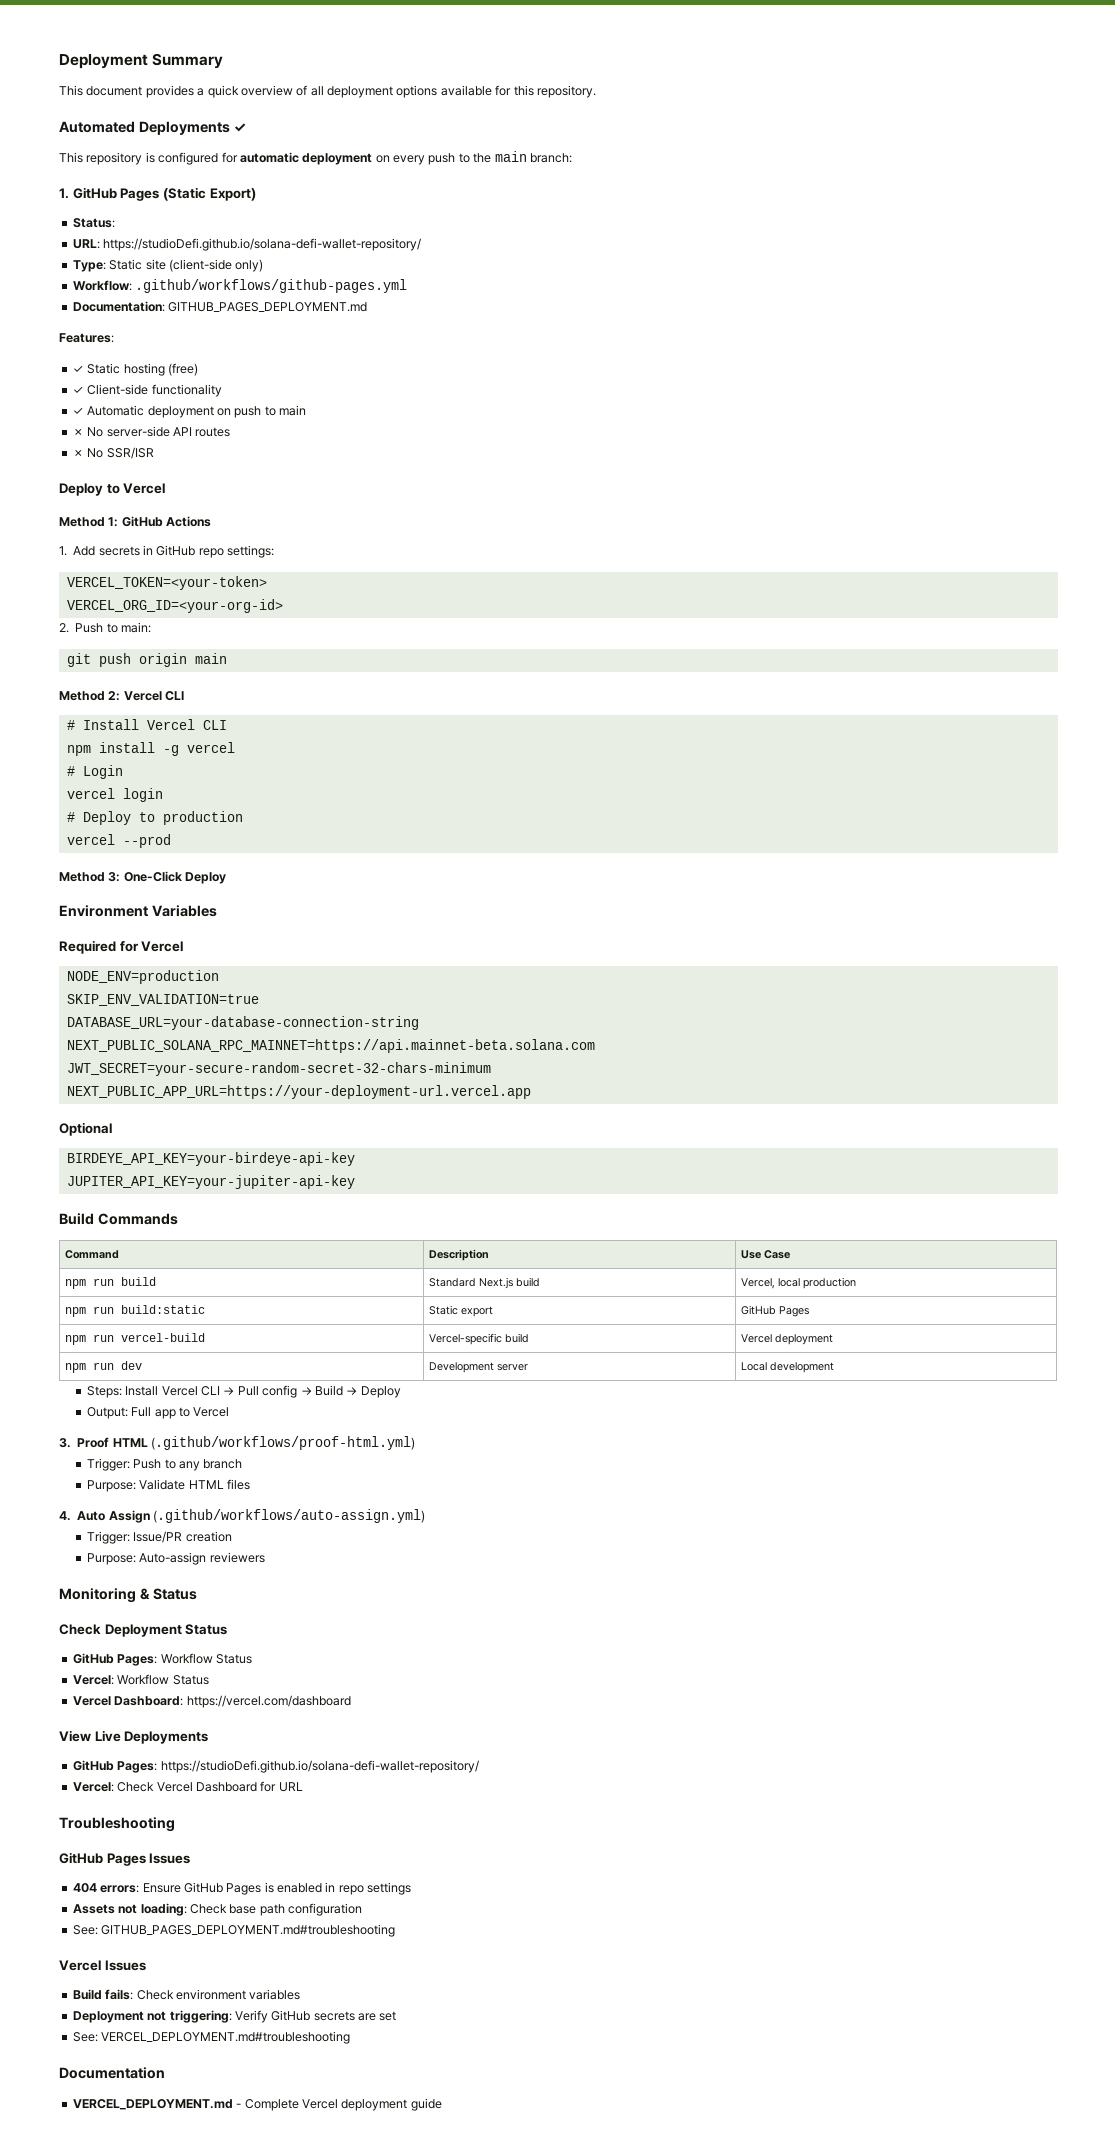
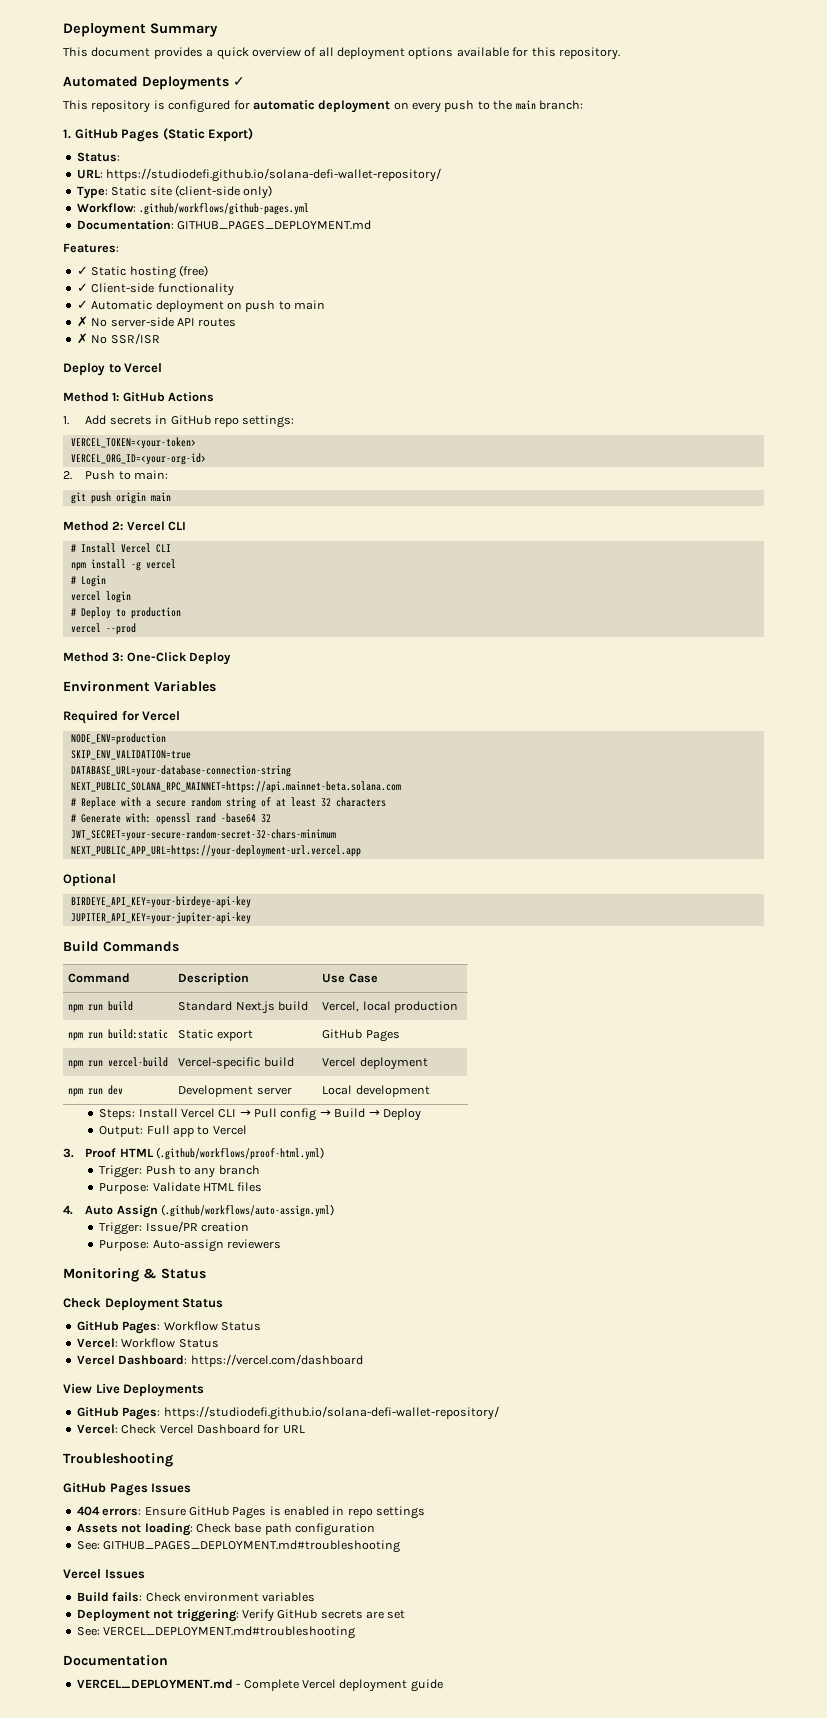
[103,238,422,251] https://studioDefi.github.io/solana-defi-wallet-repository/ -> [106,168,442,182] https://studiodefi.github.io/solana-defi-wallet-repository/
(595, 1046) none -> [70,797,386,809] [70,813,271,825] // # Replace with a secure random string of at least 32 characters // # Generate with: openssl rand -base64 32
[160,1760,479,1773] https://studioDefi.github.io/solana-defi-wallet-repository/ -> [163,1406,499,1420] https://studiodefi.github.io/solana-defi-wallet-repository/

